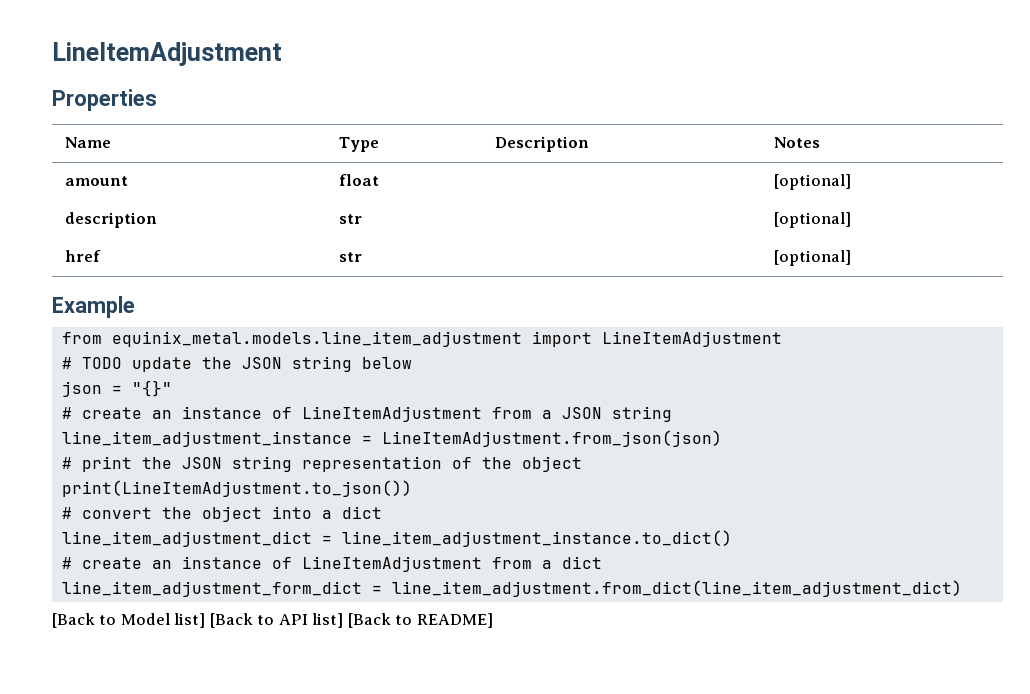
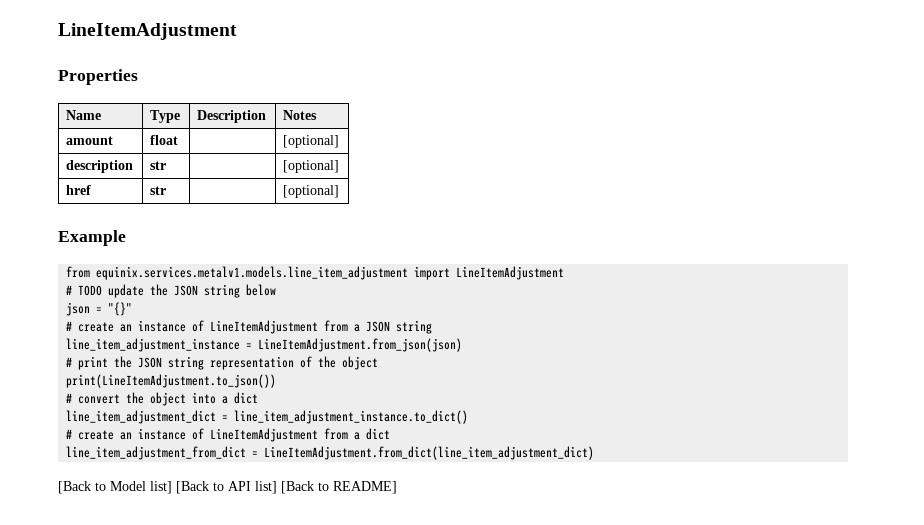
[111,331,522,347] equinix_metal.models.line_item_adjustment -> [96,266,409,280] equinix.services.metalv1.models.line_item_adjustment
[61,580,962,597] line_item_adjustment_form_dict = line_item_adjustment.from_dict(line_item_adjustment_dict) -> [66,446,595,460] line_item_adjustment_from_dict = LineItemAdjustment.from_dict(line_item_adjustment_dict)

